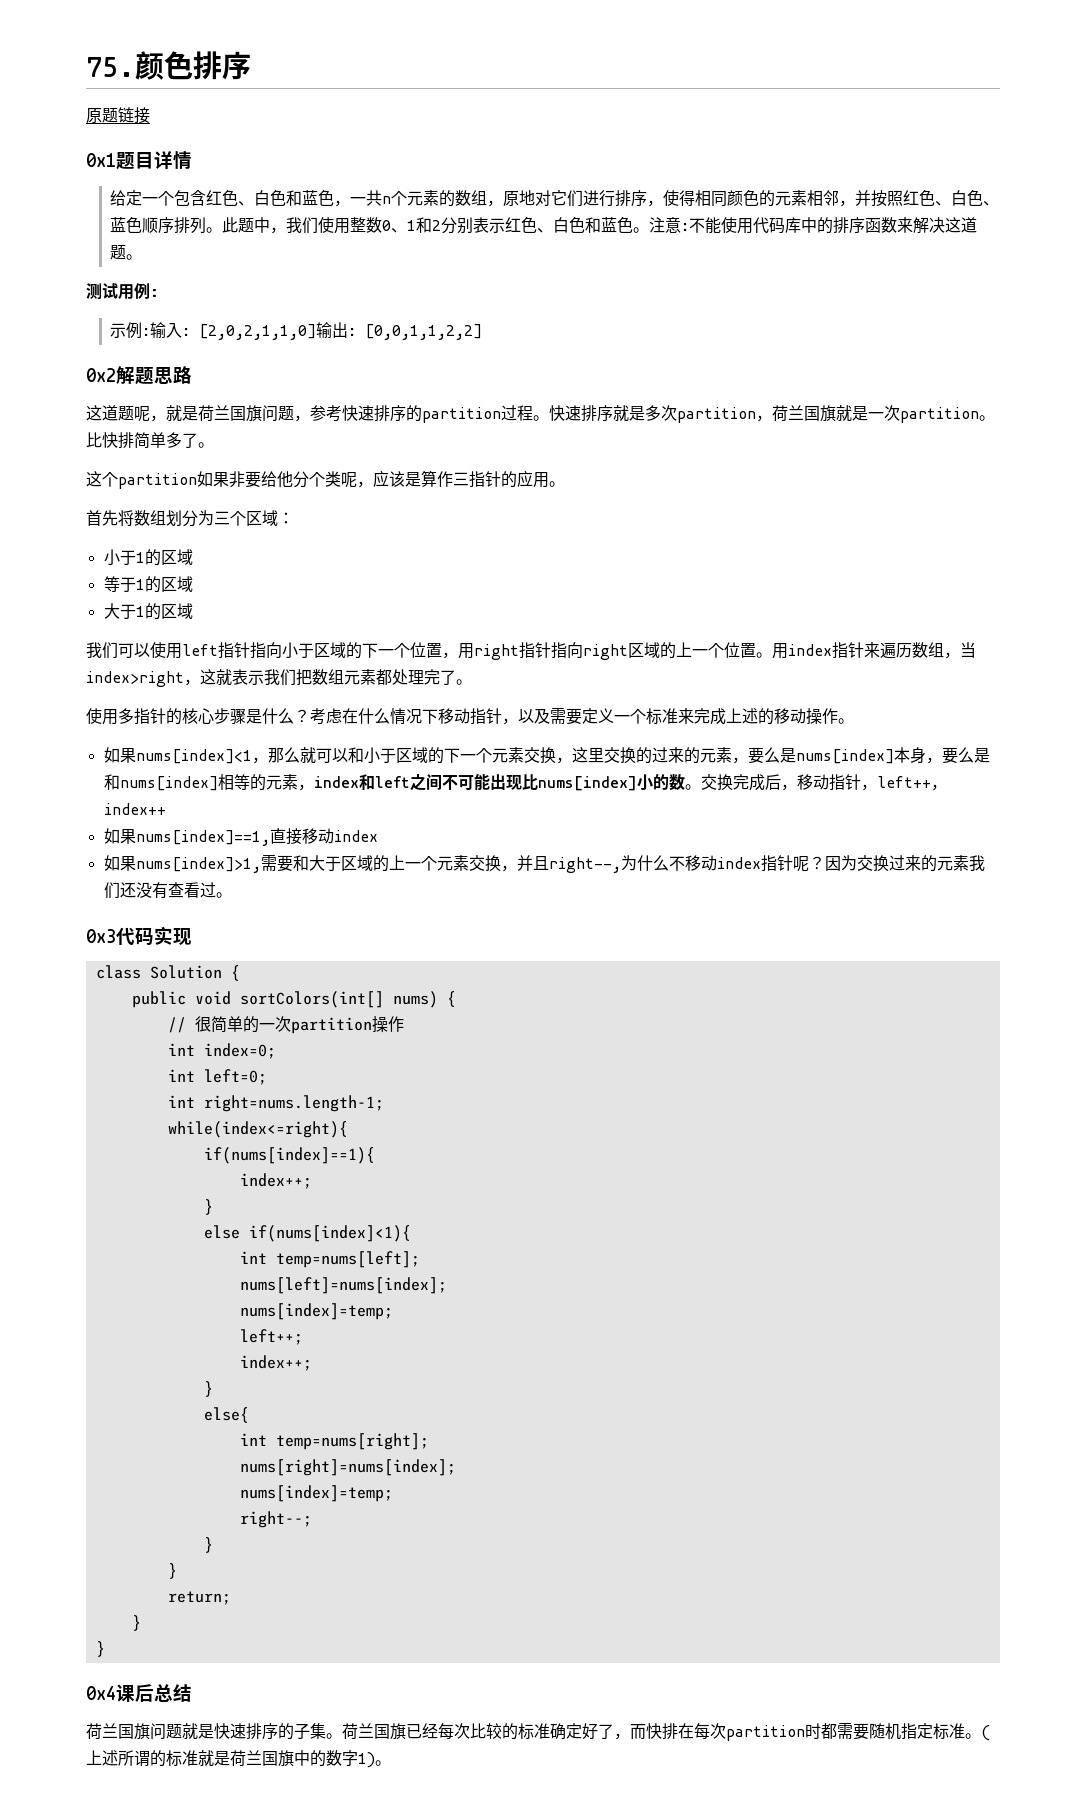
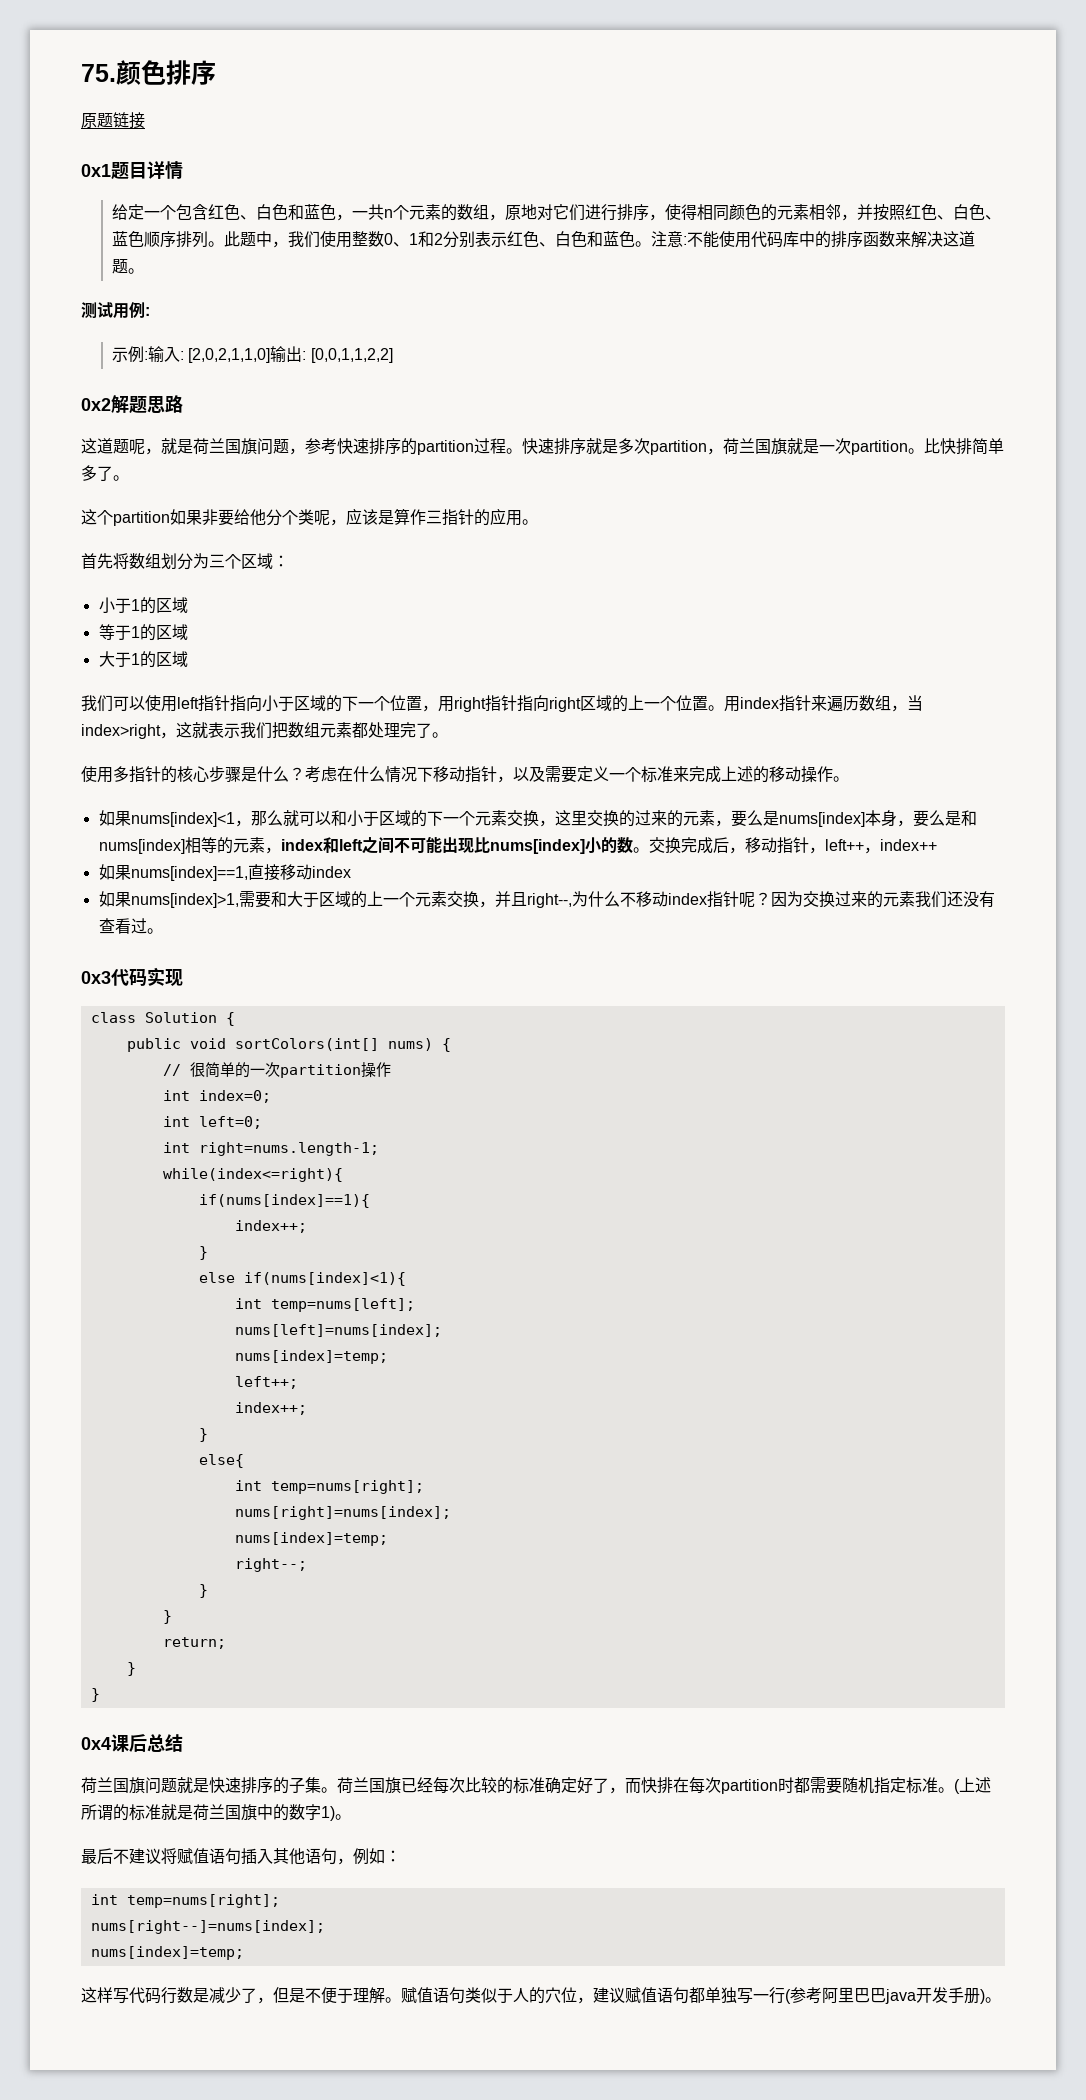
(391, 1763) none -> [81,1848,401,1865] [90,1894,280,1908] [90,1920,325,1934] [90,1946,244,1960] [81,1987,1001,2004] // 最后不建议将赋值语句插入其他语句，例如： // int temp=nums[right]; // nums[right--]=nums[index]; // nums[index]=temp; // 这样写代码行数是减少了，但是不便于理解。赋值语句类似于人的穴位，建议赋值语句都单独写一行(参考阿里巴巴java开发手册)。

